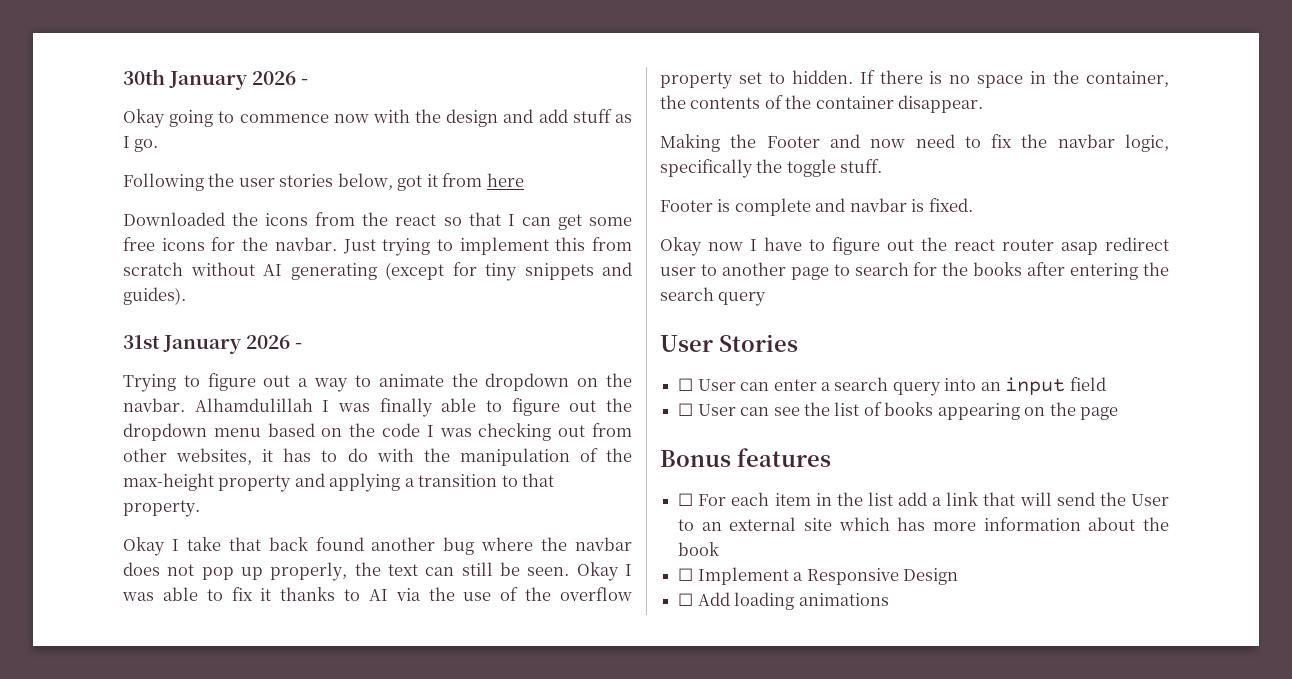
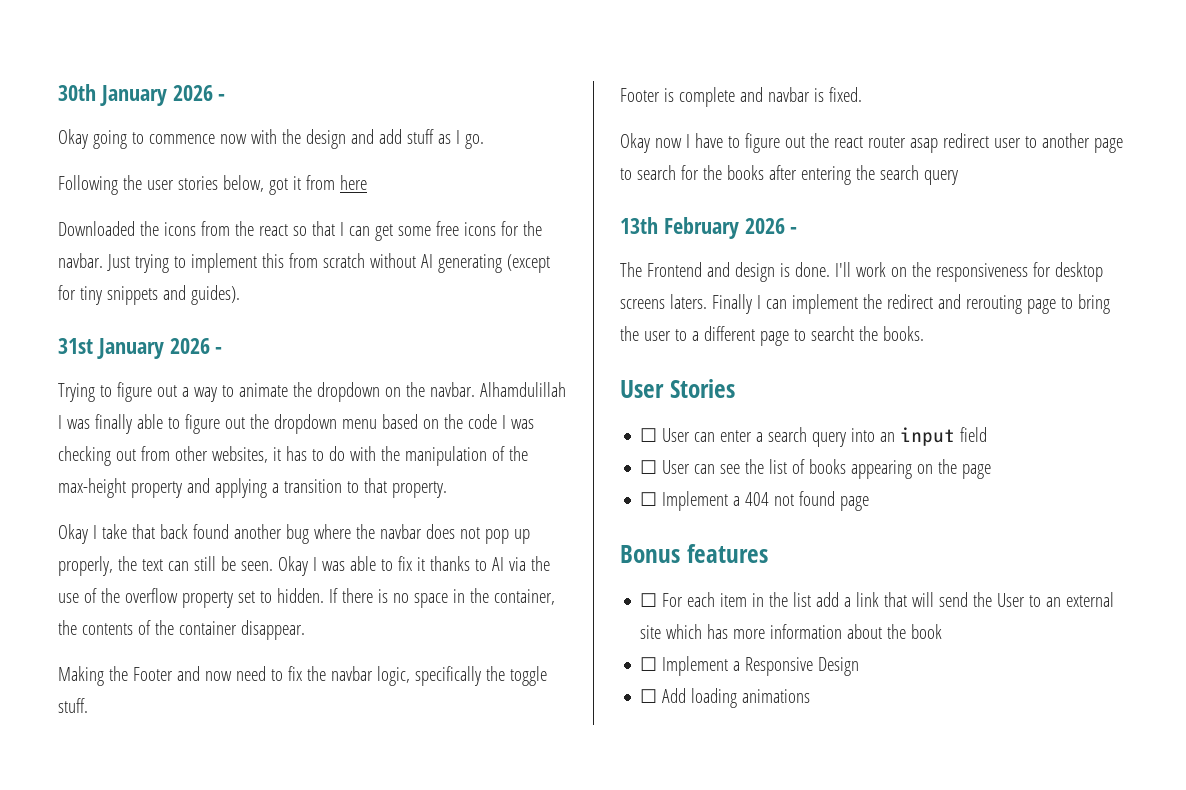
(767, 299) none -> [620,217,798,239] [620,262,1103,282] [620,294,1110,314] [620,326,924,346] // 13th February 2026 - // The Frontend and design is done. I'll work on the responsiveness for desktop screens laters. Finally I can implement the redirect and rerouting page to bring the user to a different page to searcht the books.
(1119, 413) none -> [640,491,870,511] // ☐ Implement a 404 not found page

